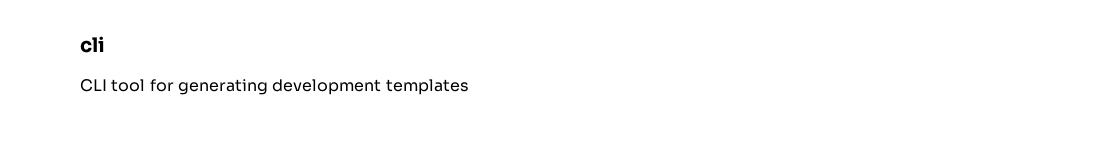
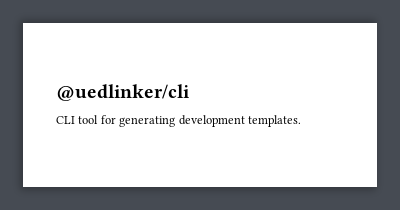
[80,36,105,53] cli -> [56,84,190,101] @uedlinker/cli
[385,79,469,95] templates -> [247,115,301,127] templates.

